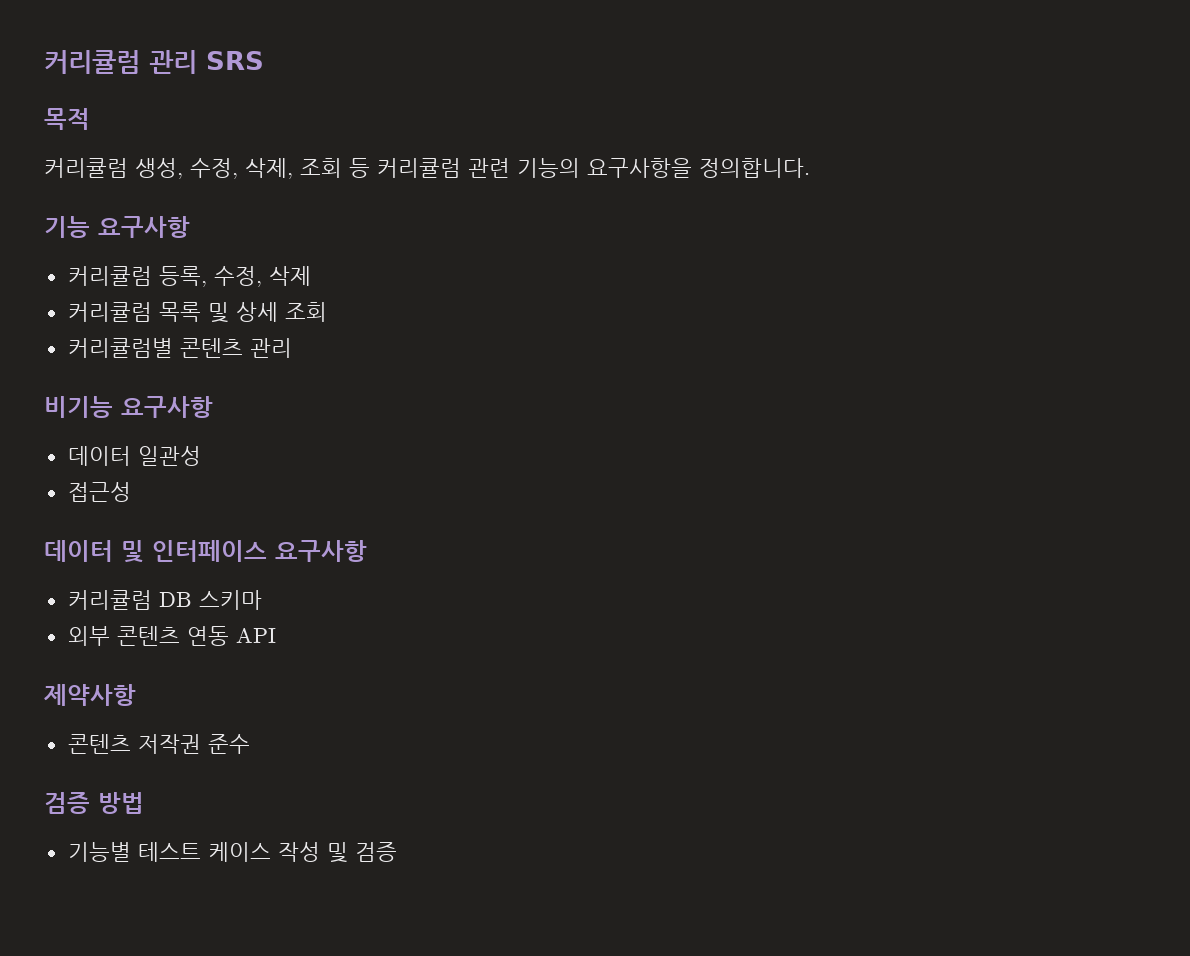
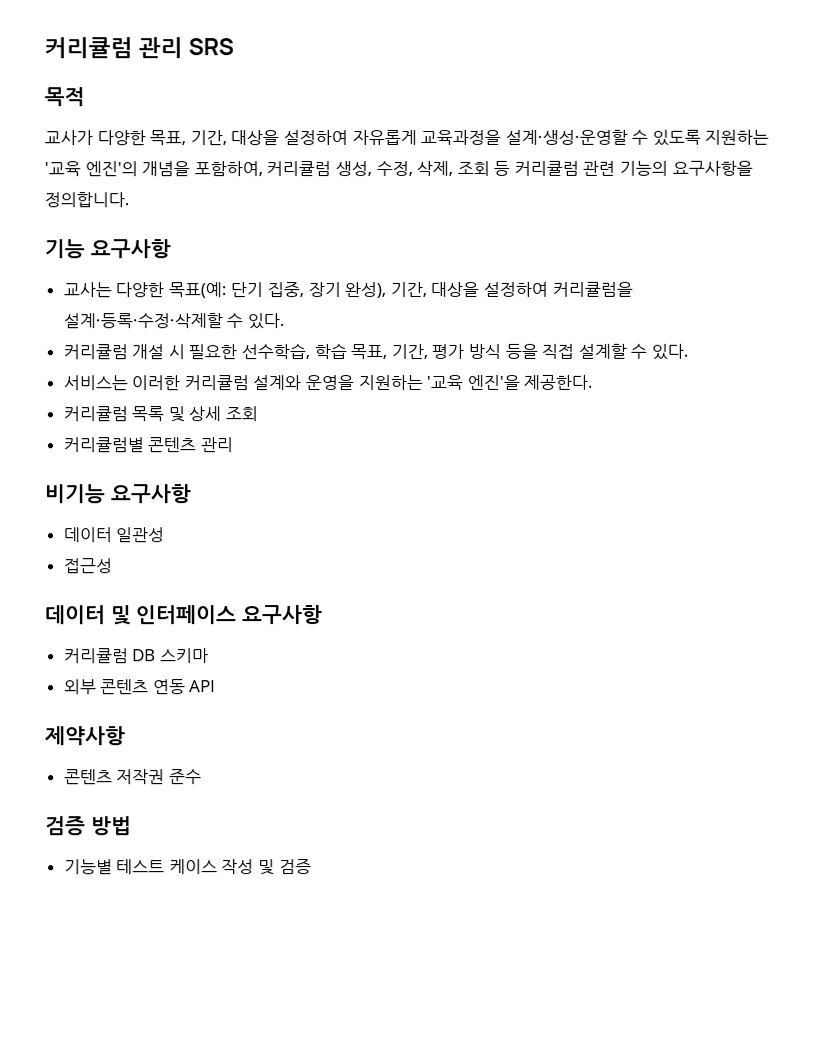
(90, 119) none -> [44,129,770,146] [44,161,263,177] 교사가 다양한 목표, 기간, 대상을 설정하여 자유롭게 교육과정을 설계·생성·운영할 수 있도록 지원하는 '교육 엔진'의 개념을 포함하여,
[67,266,311,287] 커리큘럼 등록, 수정, 삭제 -> [62,281,633,299] [62,313,285,330] [62,343,689,360] [62,374,594,391] 교사는 다양한 목표(예: 단기 집중, 장기 완성), 기간, 대상을 설정하여 커리큘럼을 설계·등록·수정·삭제할 수 있다. // 커리큘럼 개설 시 필요한 선수학습, 학습 목표, 기간, 평가 방식 등을 직접 설계할 수 있다. // 서비스는 이러한 커리큘럼 설계와 운영을 지원하는 '교육 엔진'을 제공한다.

